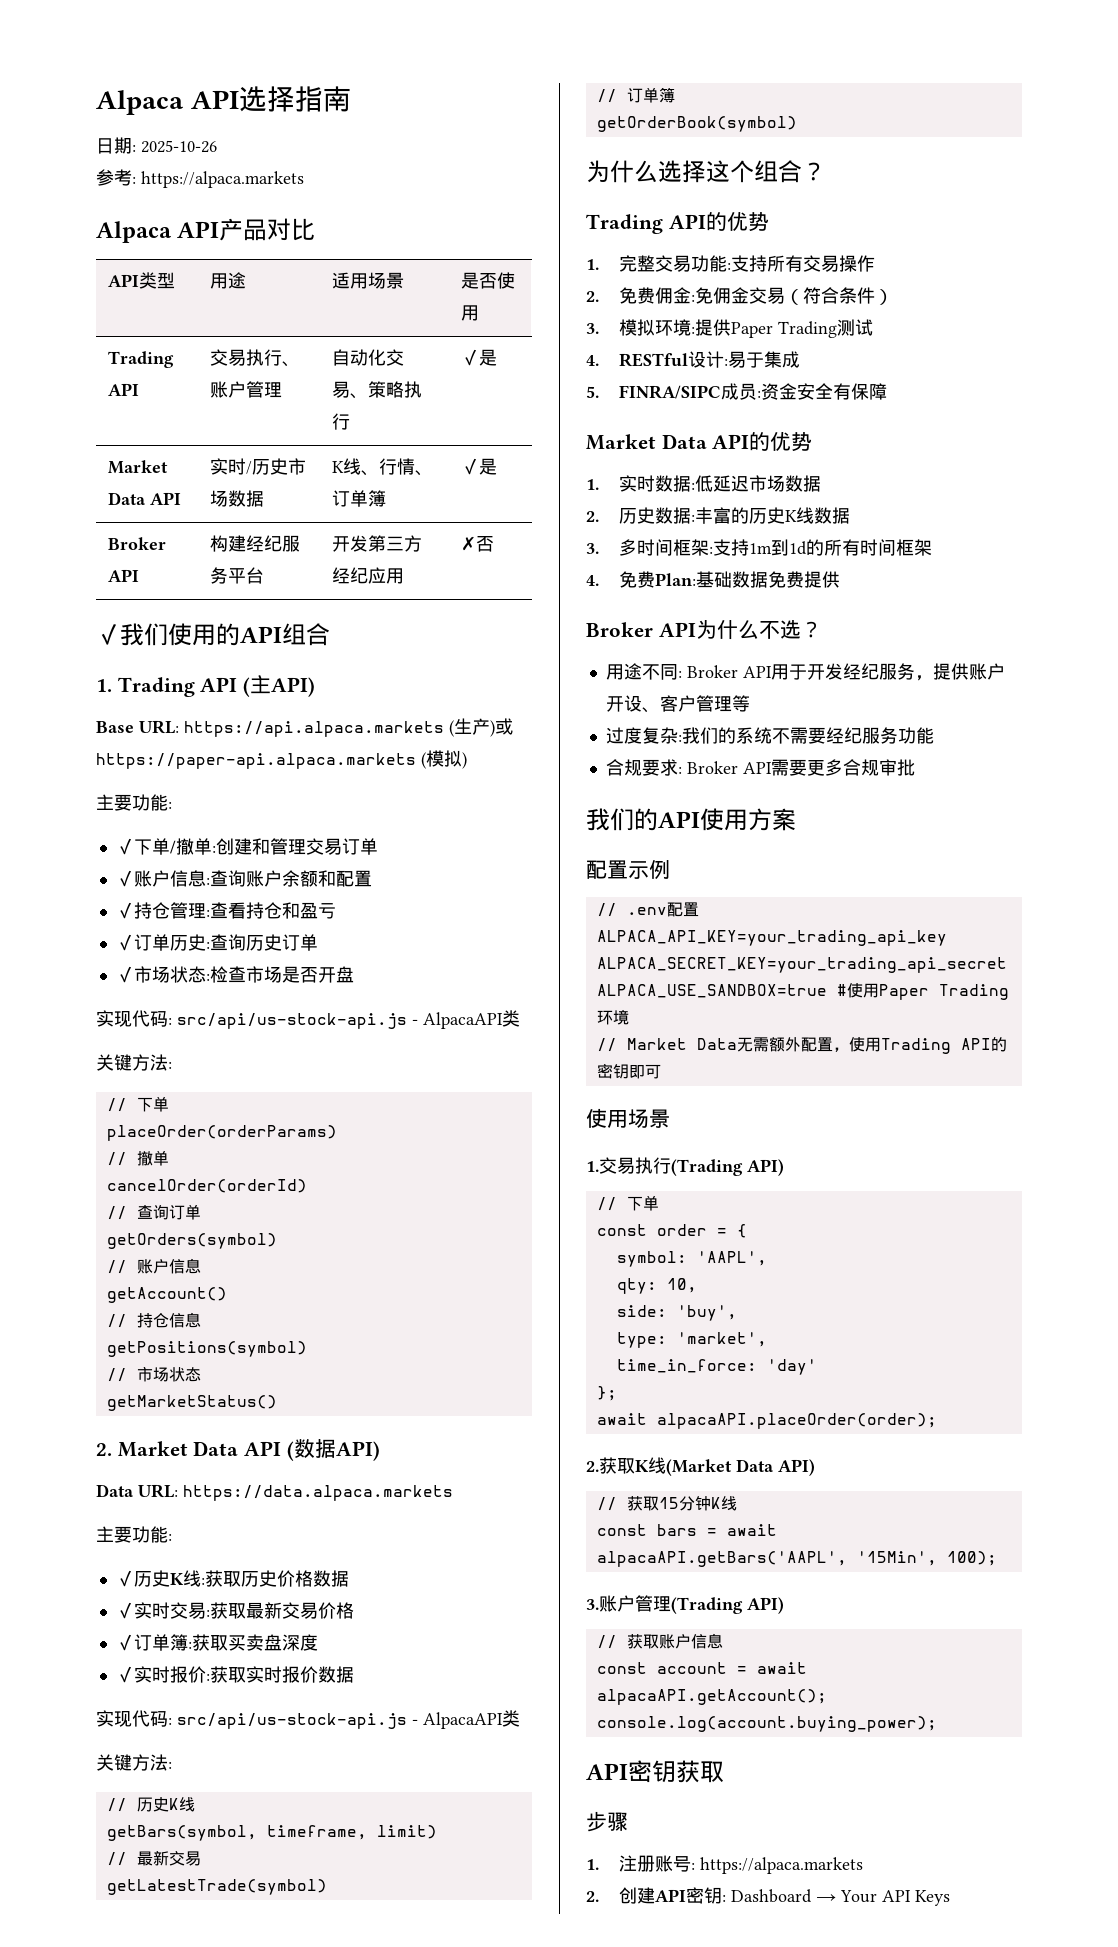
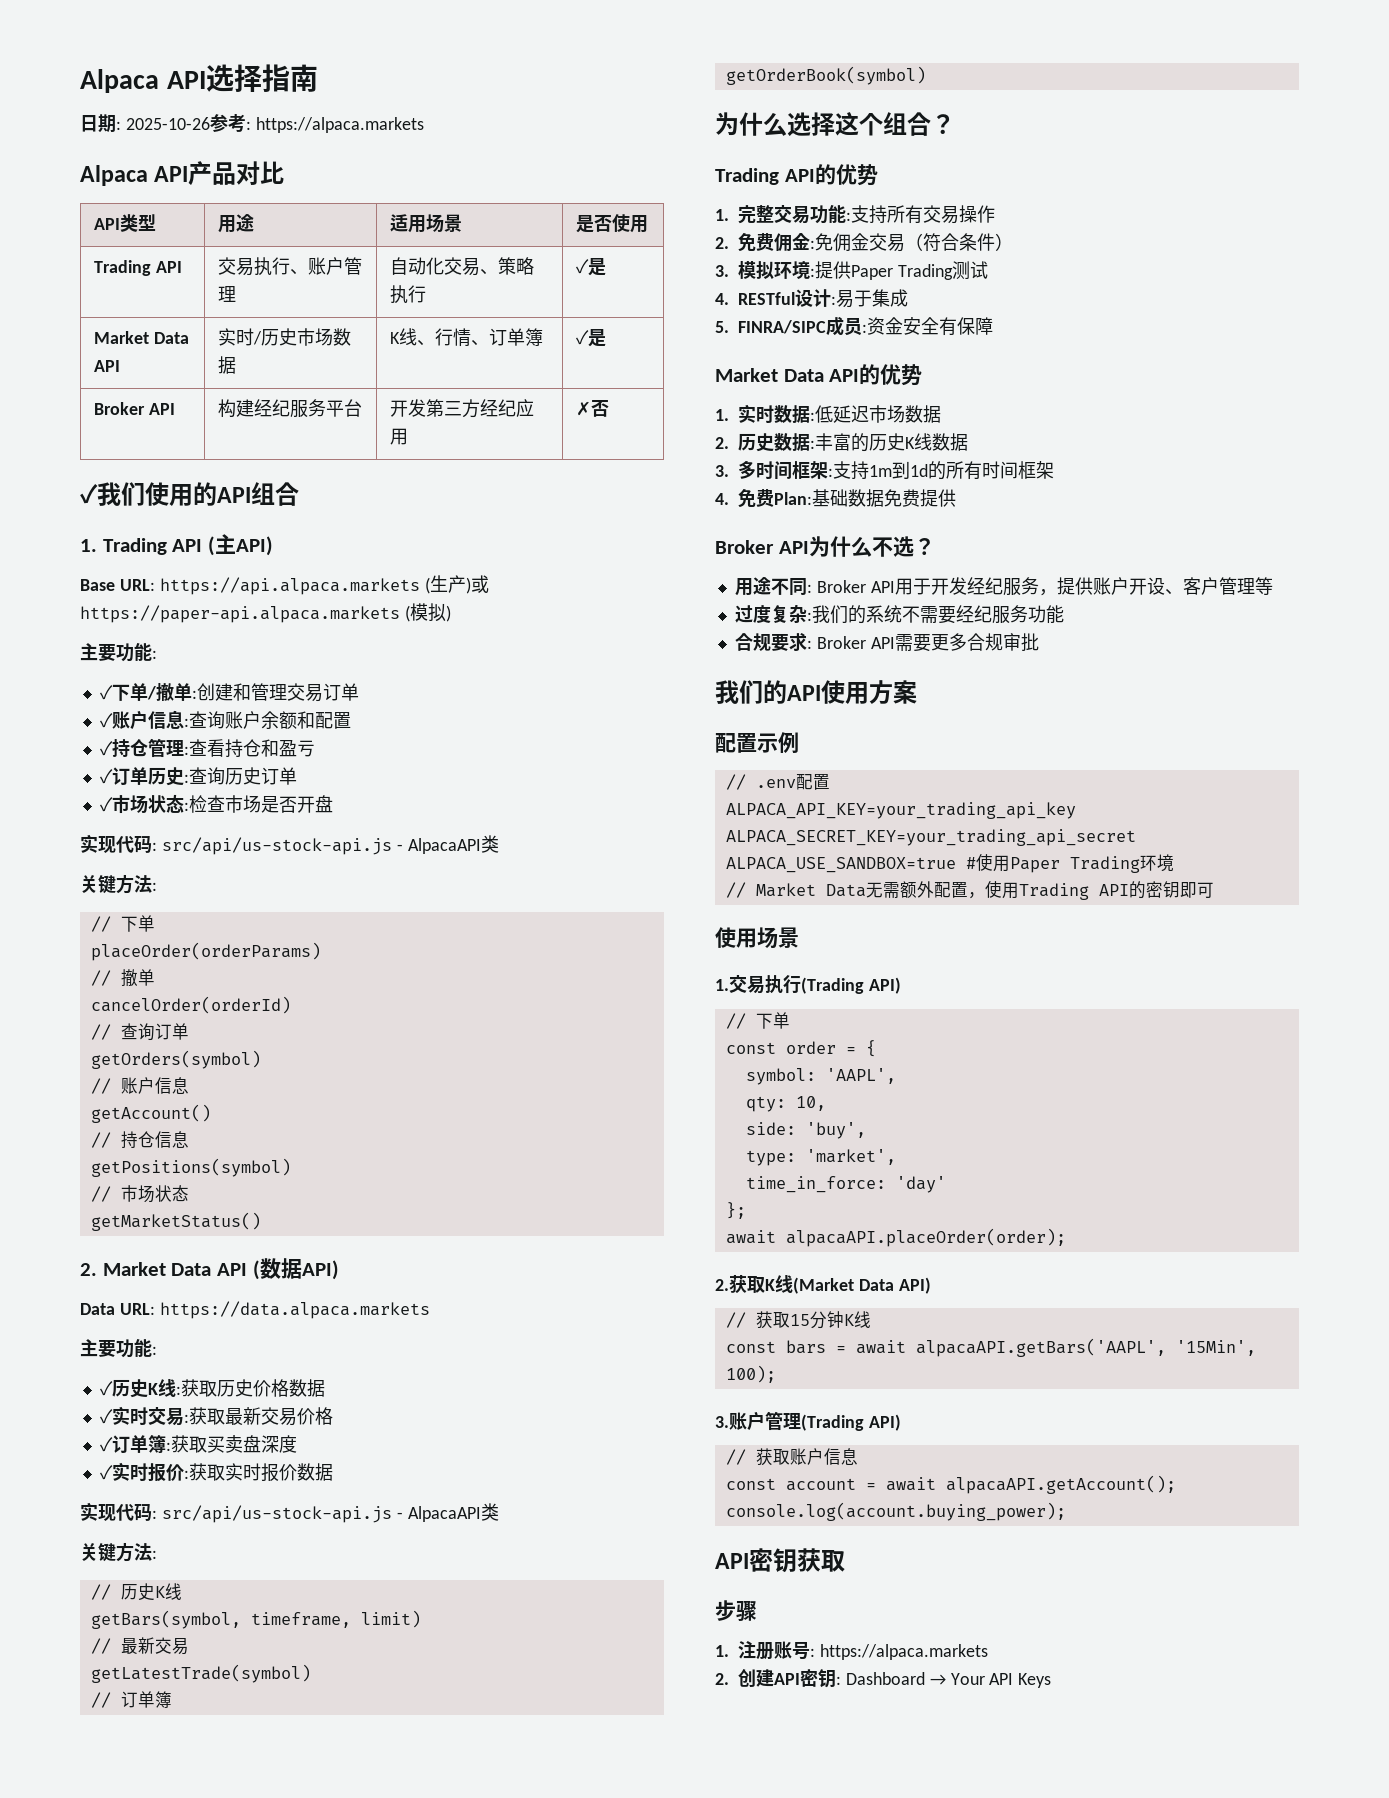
(217, 146) // -> (210, 123) none

